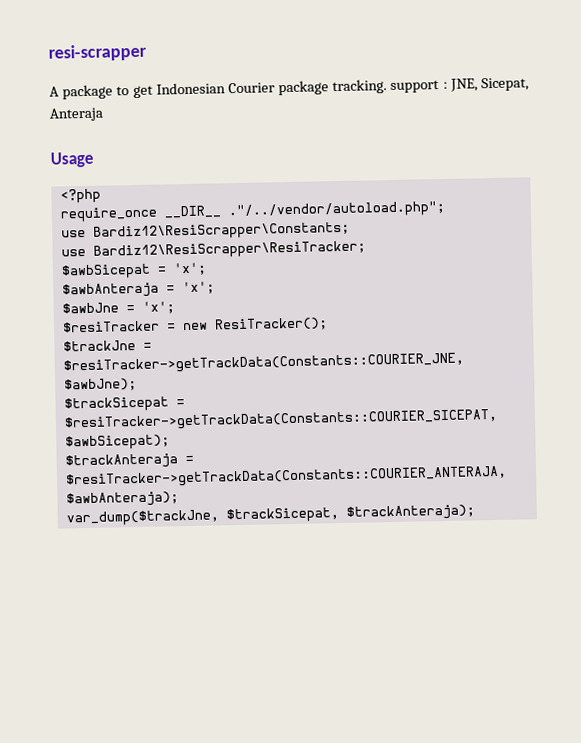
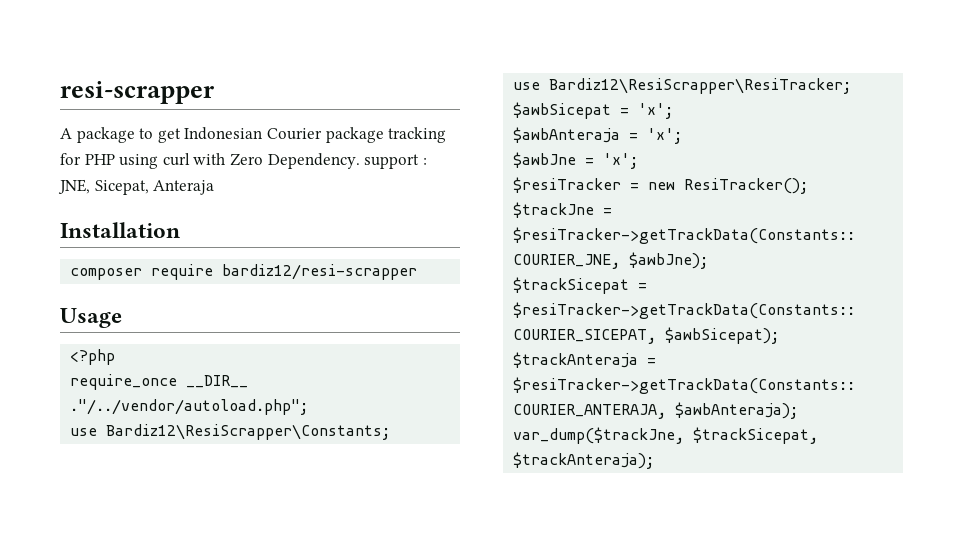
[332,79,388,95] tracking. -> [388,127,447,143] [60,153,360,169] tracking for PHP using curl with Zero Dependency.
(104, 114) none -> [60,222,180,238] [70,264,418,280] // Installation // composer require bardiz12/resi-scrapper

